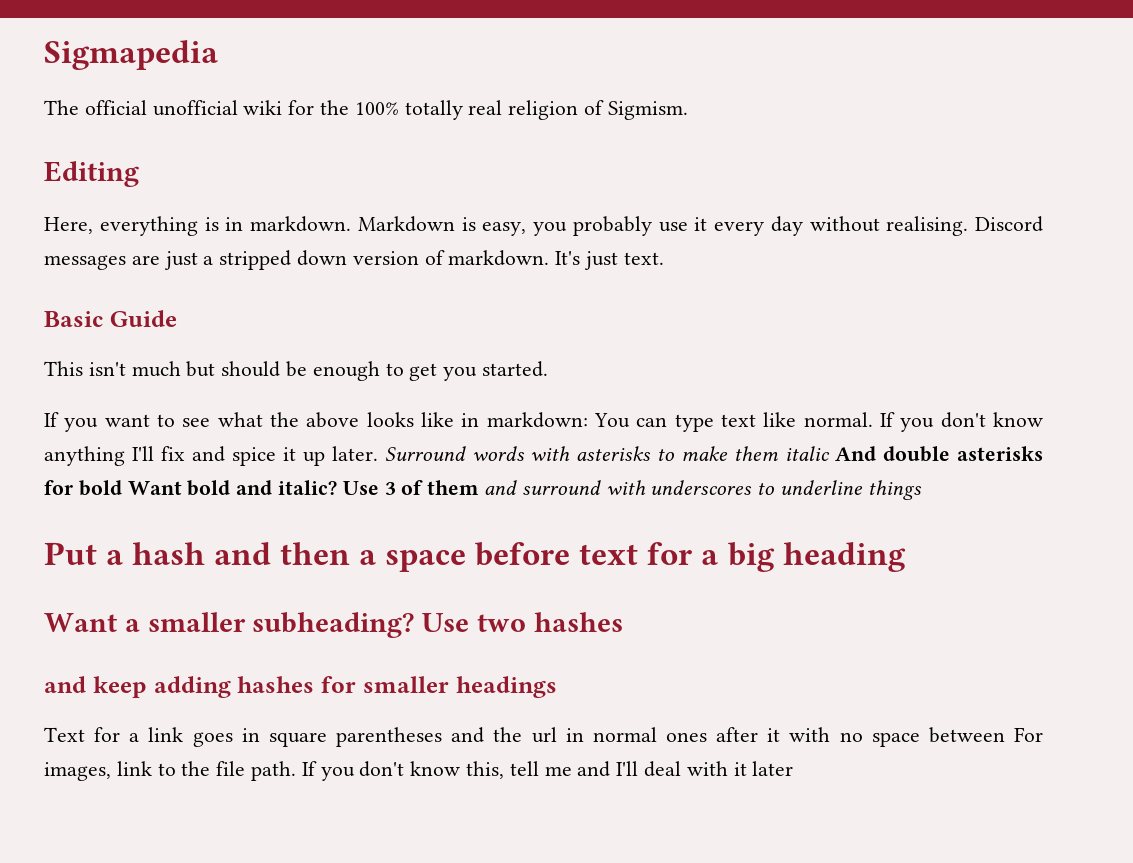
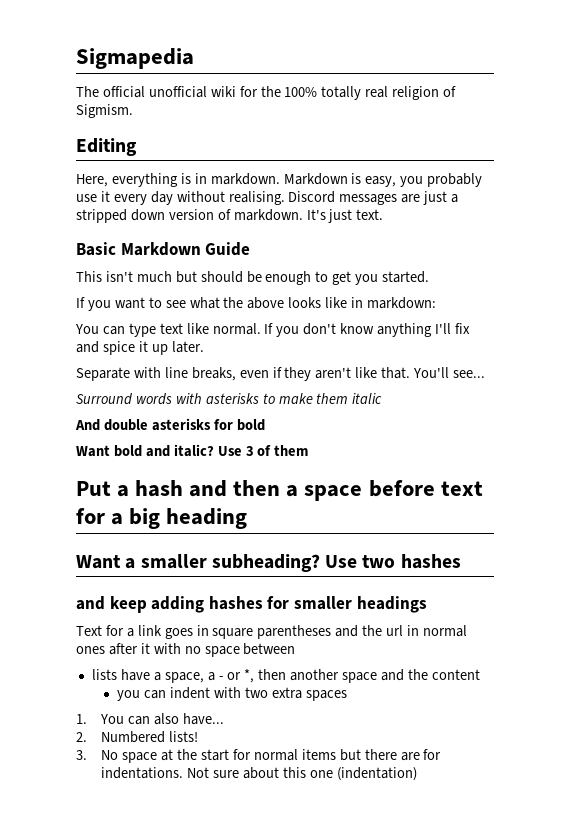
(103, 319) none -> [120,242,201,256] Markdown
(588, 420) none -> (437, 303) //
(378, 453) none -> [76,367,486,381] // Separate with line breaks, even if they aren't like that. You'll see... //
(831, 453) none -> (383, 398) //
(122, 488) none -> (265, 425) //
[484,480,922,500] and surround with underscores to underline things -> (309, 450) none
[1013,727,1043,742] [44,761,794,781] For images, link to the file path. If you don't know this, tell me and I'll deal with it later -> [91,669,480,683] [117,687,347,701] [76,713,225,725] [76,731,199,743] [76,749,442,763] [101,767,417,781] // lists have a space, a - or *, then another space and the content // you can indent with two extra spaces // 1. You can also have... // 2. Numbered lists! // 3. No space at the start for normal items but there are for indentations. Not sure about this one (indentation)

